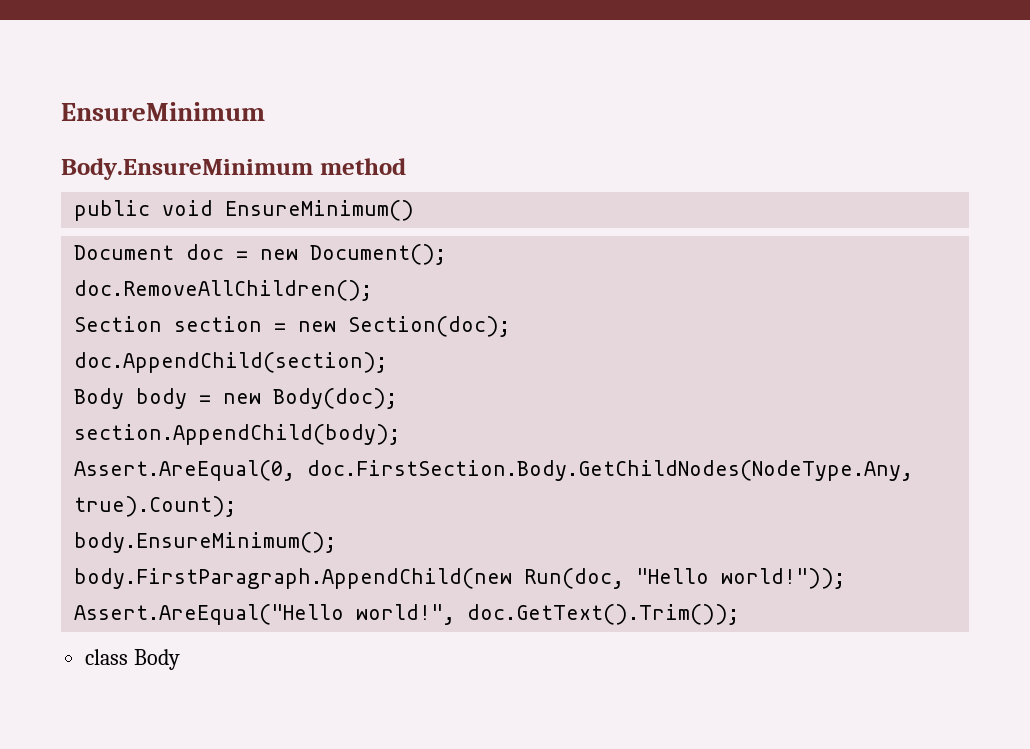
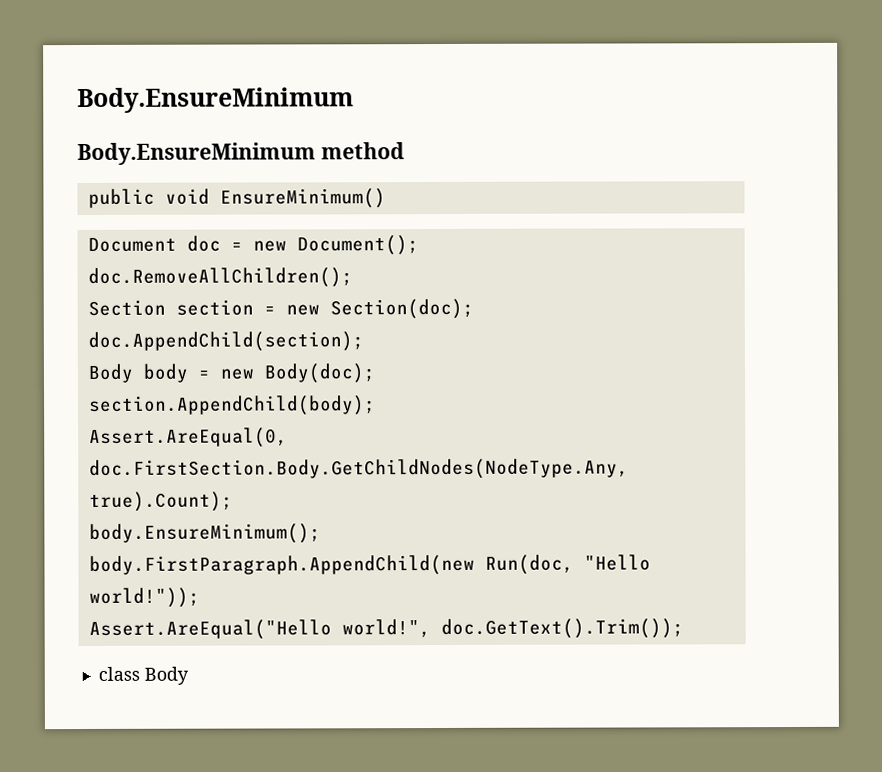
[61,102,265,121] EnsureMinimum -> [77,87,354,114] Body.EnsureMinimum

